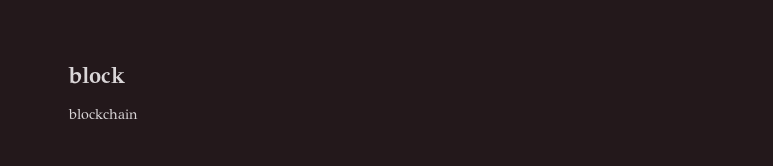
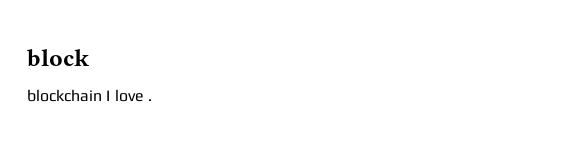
(138, 114) none -> [106,89,152,102] I love .

